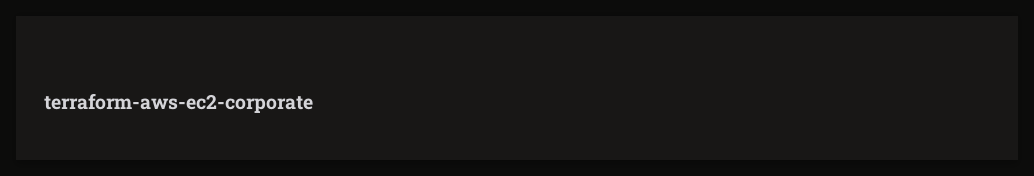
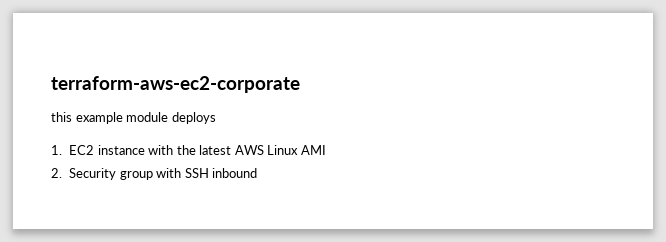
(313, 103) none -> [51,112,216,124] [51,145,326,155] [51,168,258,180] // this example module deploys // 1. EC2 instance with the latest AWS Linux AMI // 2. Security group with SSH inbound

